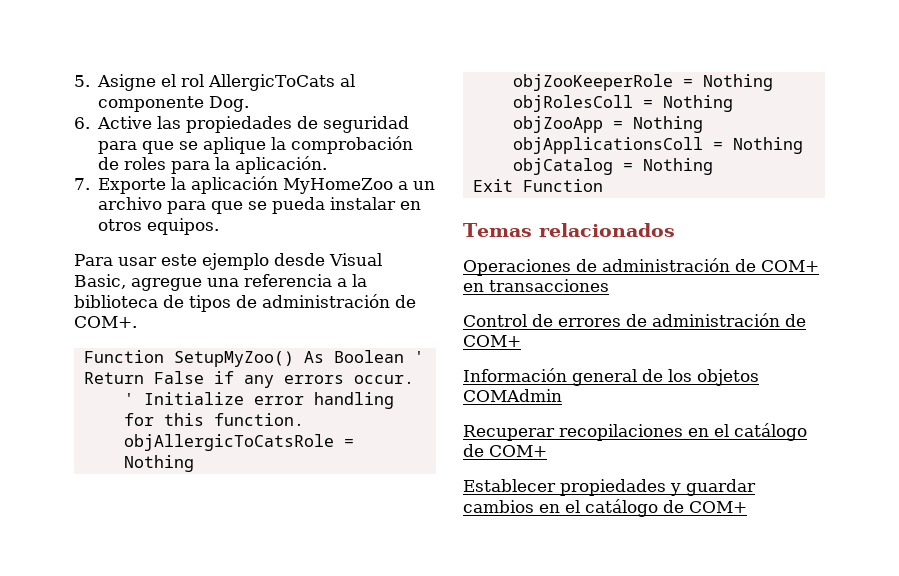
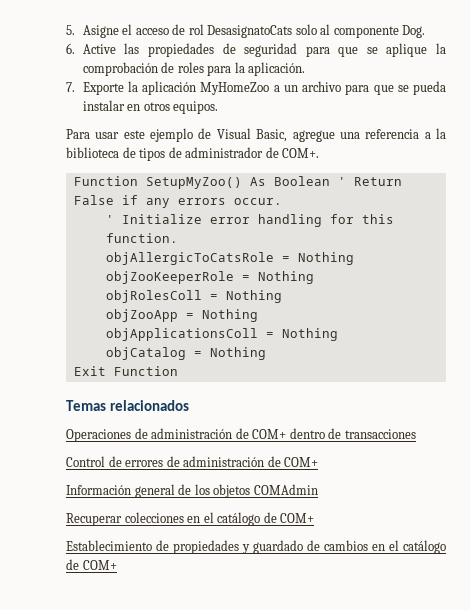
[181,74,336,91] rol AllergicToCats -> [135,24,317,38] acceso de rol DesasignatoCats solo
[274,253,325,266] desde -> [198,128,212,139] de
[262,294,390,308] administración -> [185,147,264,158] administrador
[463,283,484,292] en -> [289,428,342,439] dentro de
[559,424,683,441] recopilaciones -> [124,512,184,523] colecciones
[463,479,756,496] Establecer propiedades y guardar -> [66,540,320,554] Establecimiento de propiedades y guardado de

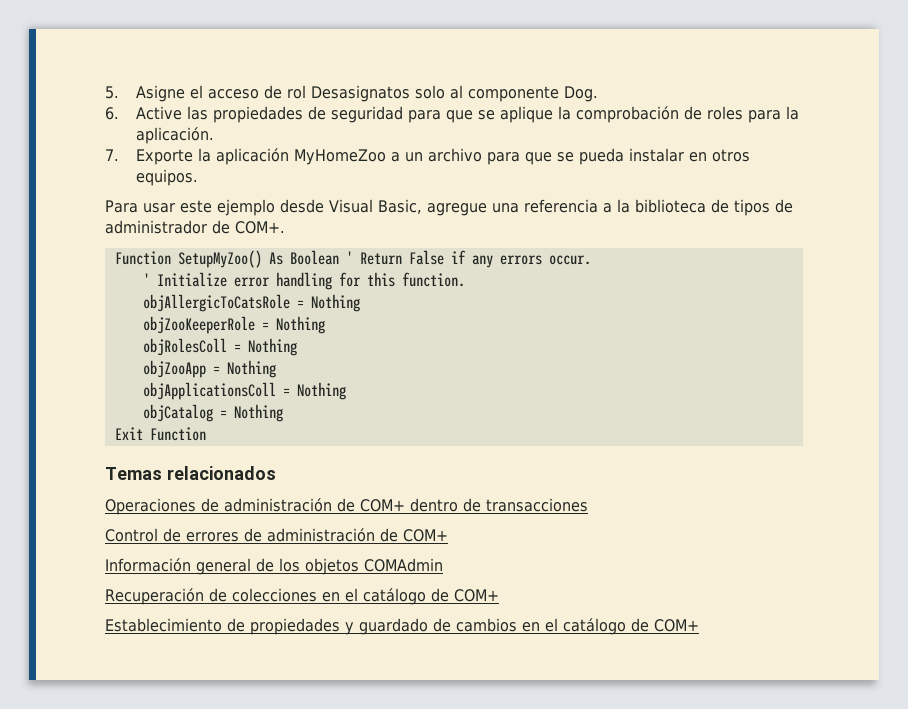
[207,25,293,38] DesasignatoCats -> [310,85,410,102] Desasignatos
[198,128,212,139] de -> [280,199,324,213] desde
[66,513,122,526] Recuperar -> [105,588,227,605] Recuperación de

